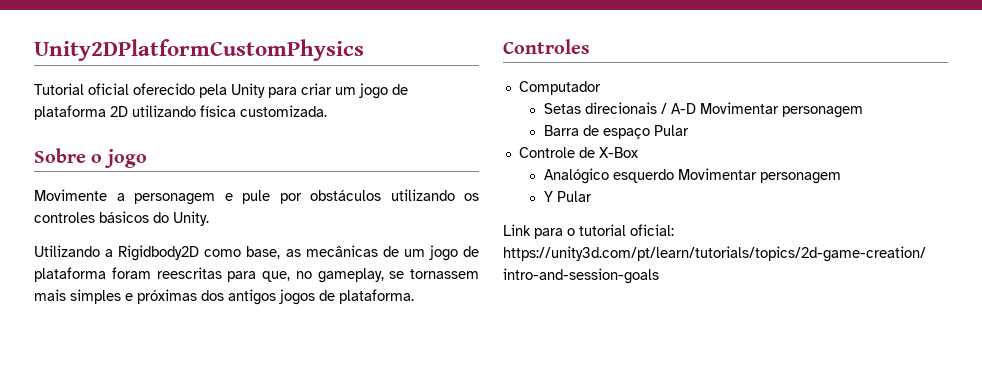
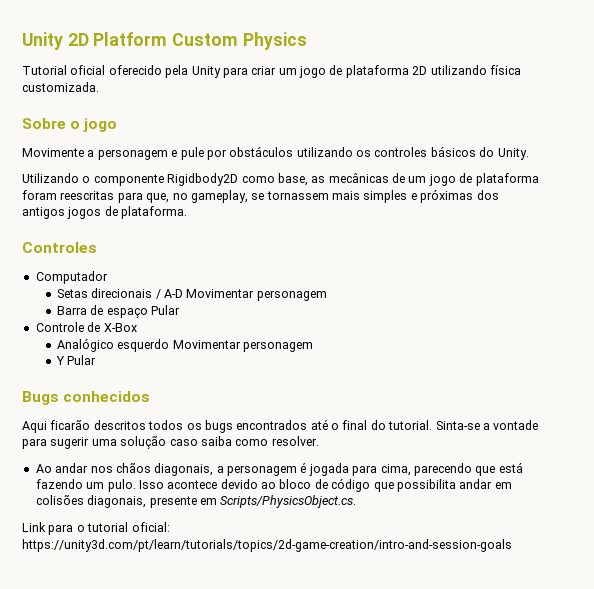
[34,39,364,61] Unity2DPlatformCustomPhysics -> [22,32,307,50] Unity 2D Platform Custom Physics
[105,249,114,257] a -> [82,174,164,186] o componente
(592, 196) none -> [22,391,151,405] [22,419,539,433] [22,436,319,449] [35,462,523,476] [35,478,512,492] [35,495,357,508] // Bugs conhecidos // Aqui ficarão descritos todos os bugs encontrados até o final do tutorial. Sinta-se a vontade para sugerir uma solução caso saiba como resolver. // Ao andar nos chãos diagonais, a personagem é jogada para cima, parecendo que está fazendo um pulo. Isso acontece devido ao bloco de código que possibilita andar em colisões diagonais, presente em Scripts/PhysicsObject.cs.

